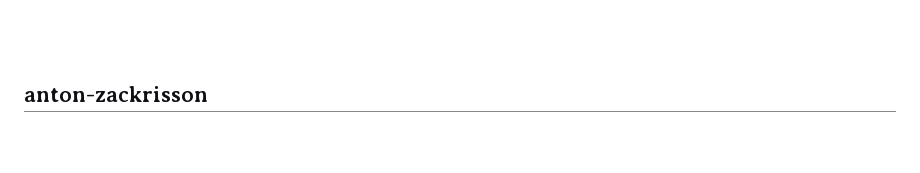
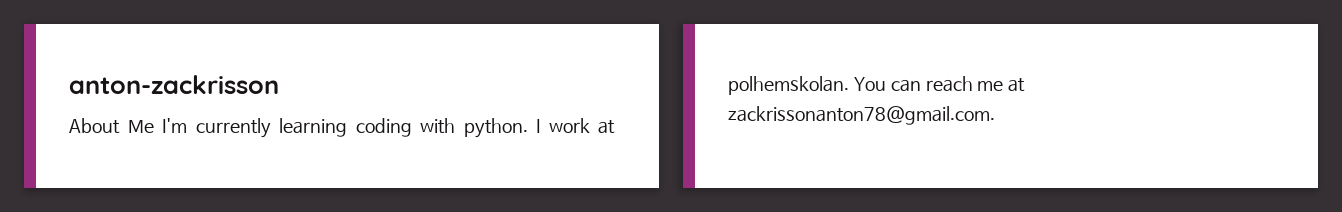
(208, 94) none -> [69,118,615,138] [728,76,1026,95] [728,106,995,125] // About Me I'm currently learning coding with python. I work at polhemskolan. You can reach me at zackrissonanton78@gmail.com.

